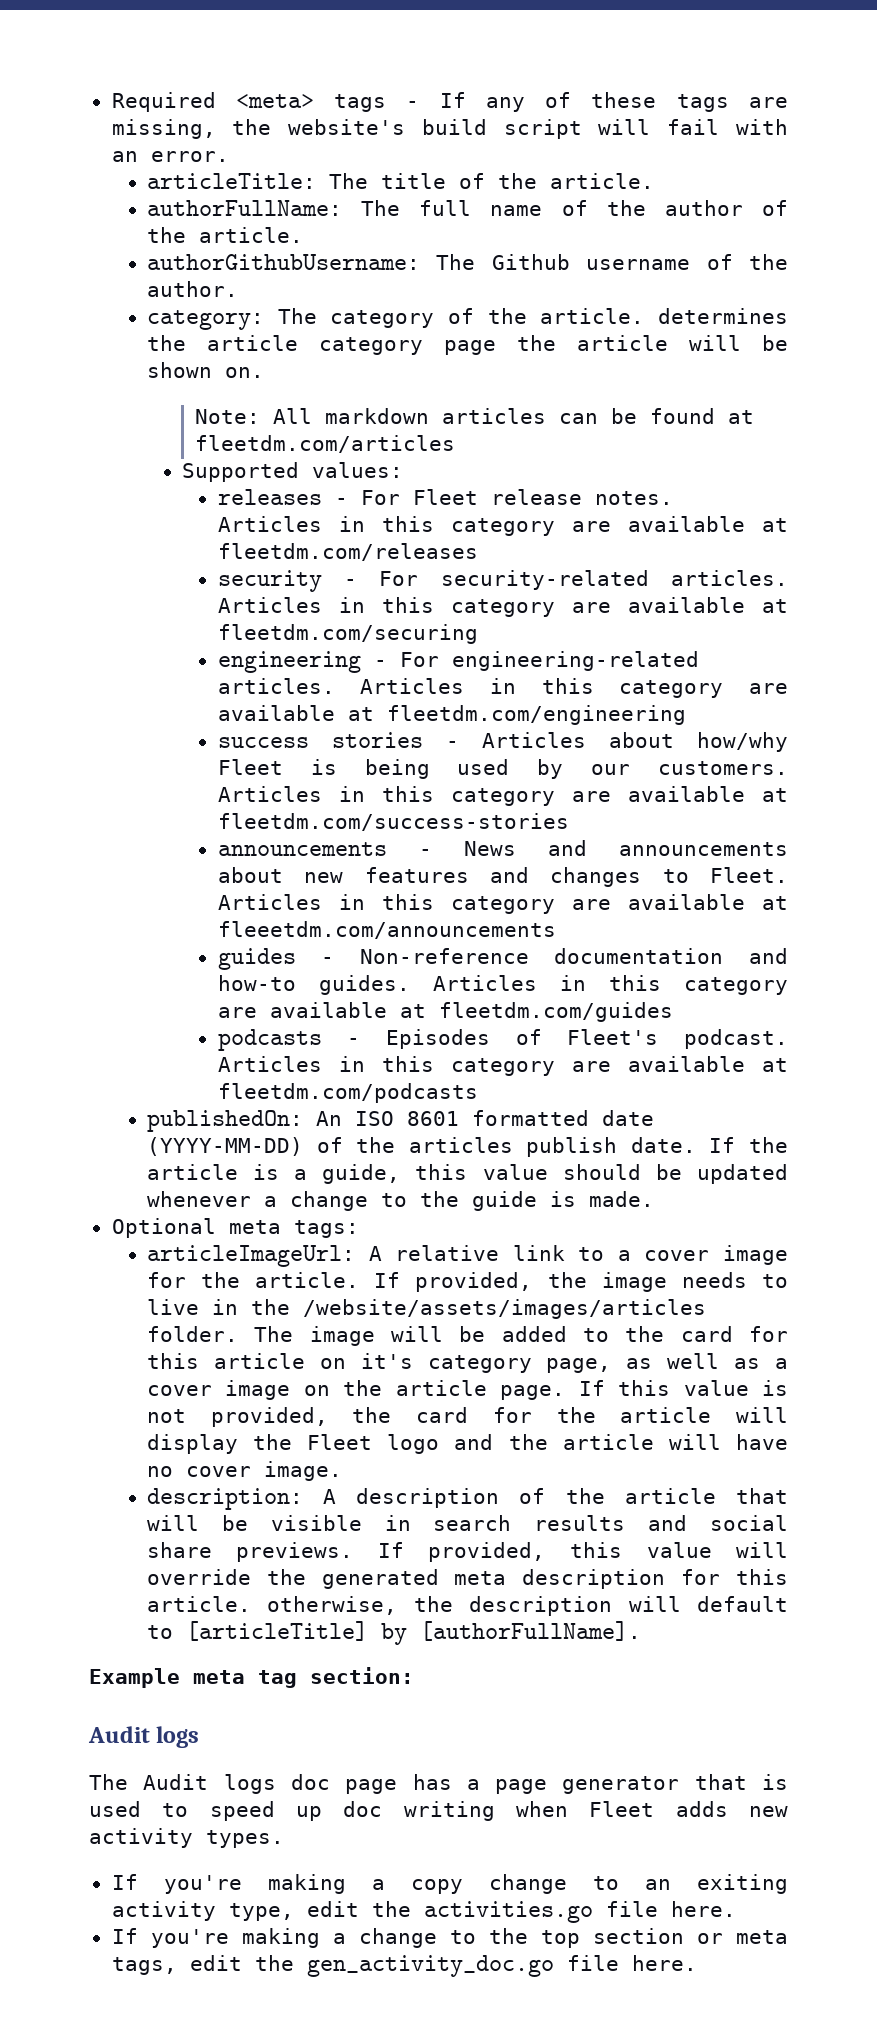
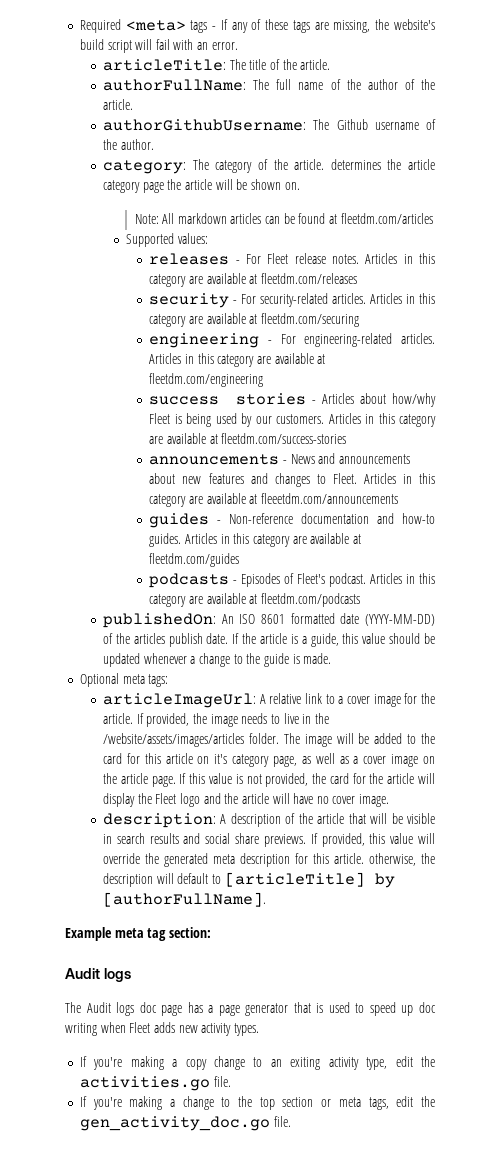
[605,1901,736,1917] file here. -> [213,1076,231,1087] file.
[566,1955,697,1971] file here. -> [273,1116,291,1127] file.

